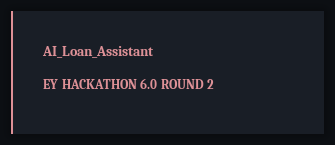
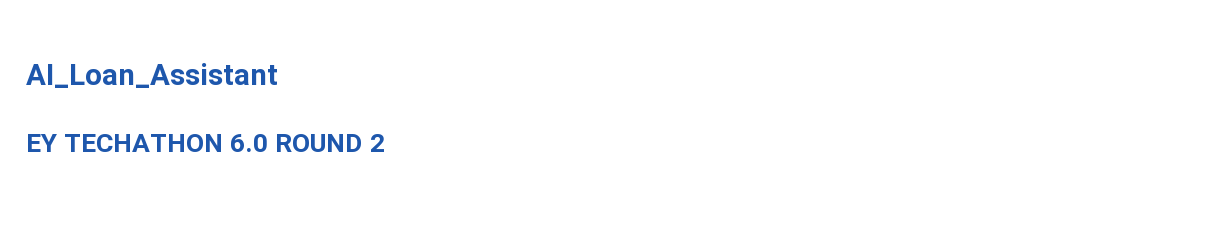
[61,79,137,89] HACKATHON -> [64,134,224,152] TECHATHON

